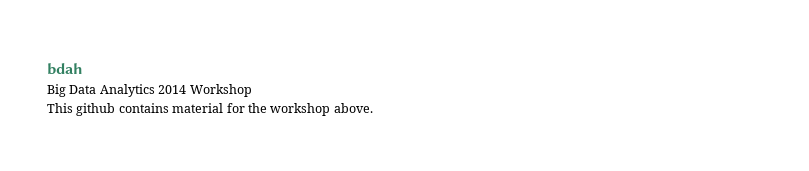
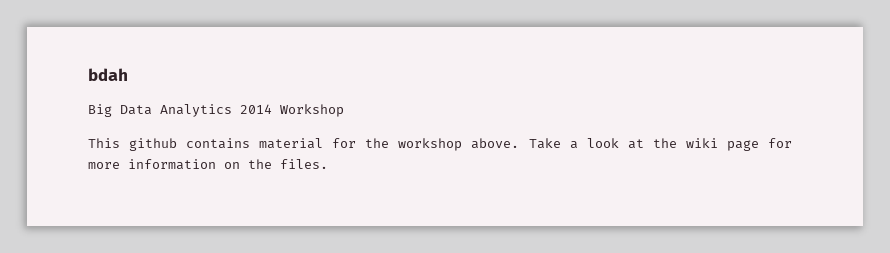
(373, 108) none -> [528,138,793,151] [88,159,328,170] Take a look at the wiki page for more information on the files.

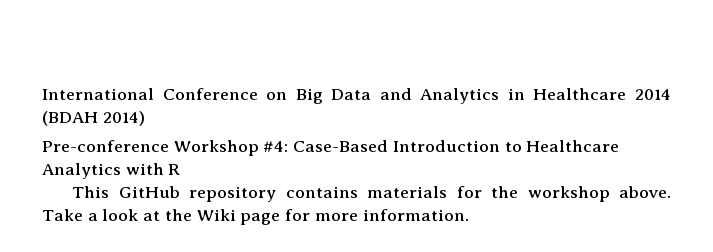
[88,68,128,81] [88,104,344,117] [88,138,324,151] bdah // Big Data Analytics 2014 Workshop // This github contains material -> [42,88,671,104] [42,111,145,126] [42,140,620,156] [42,163,181,179] [72,186,448,202] International Conference on Big Data and Analytics in Healthcare 2014 (BDAH 2014) // Pre-conference Workshop #4: Case-Based Introduction to Healthcare Analytics with R // This GitHub repository contains materials
[685,138,718,148] wiki -> [196,209,236,221] Wiki
[128,159,328,170] information on the files. -> [362,209,469,221] information.

